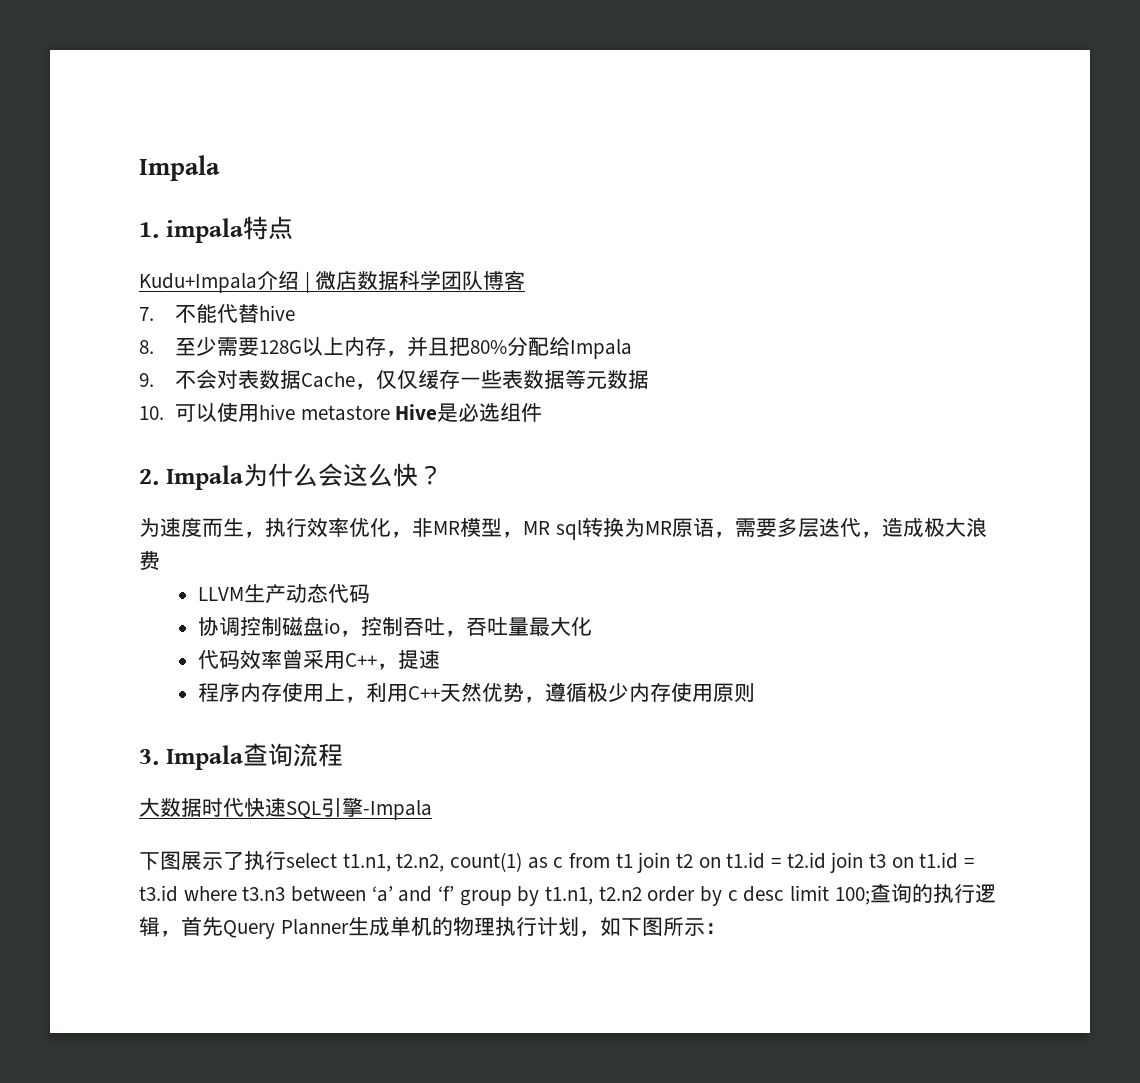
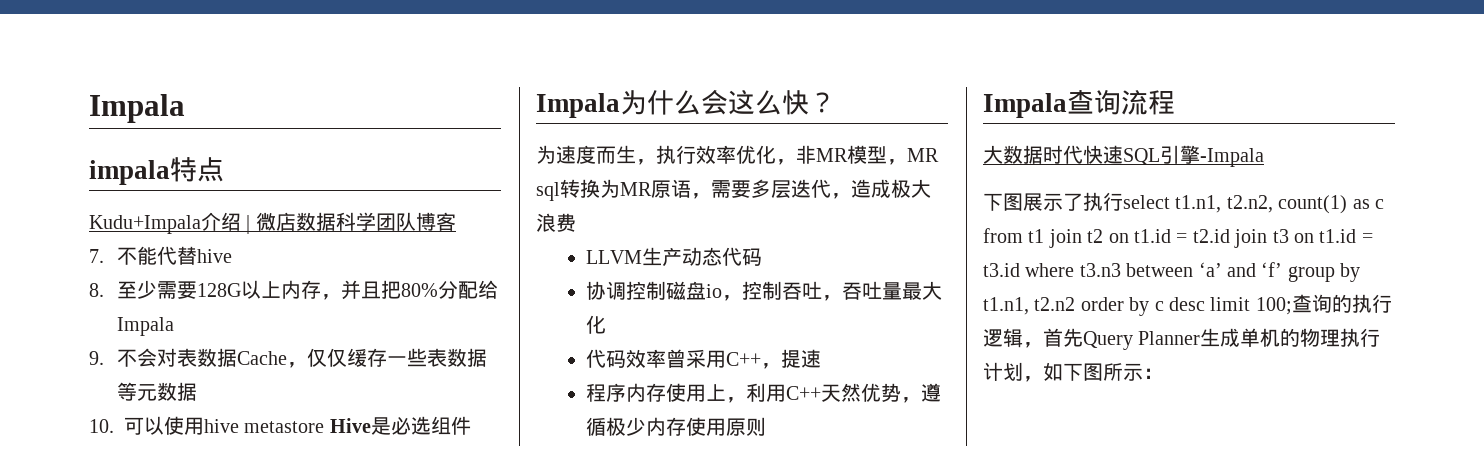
[139,155,220,181] [139,222,159,238] Impala // 1. -> [89,94,185,123] Impala //
[139,469,159,485] 2. -> (471, 425) none
[139,749,159,765] 3. -> (767, 426) none

